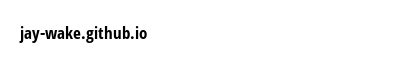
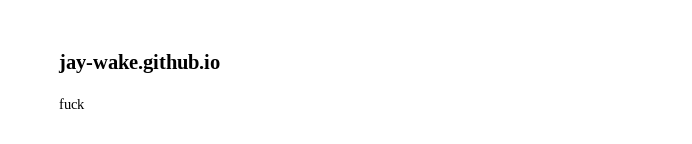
(147, 34) none -> [59,98,85,109] // fuck

